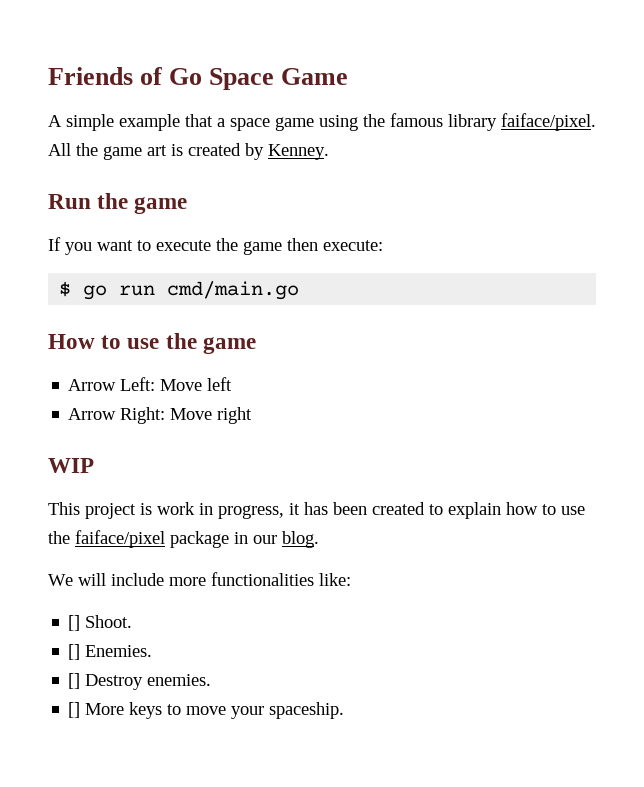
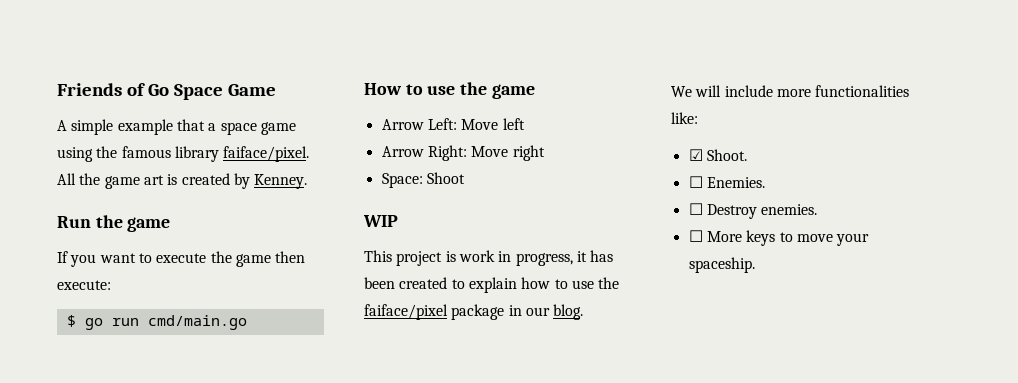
(253, 415) none -> [381,172,465,188] // Space: Shoot
[68,615,81,631] [] -> [688,149,703,161] ☑
[68,644,81,660] [] -> [688,176,703,188] ☐
[68,673,81,689] [] -> [688,203,703,215] ☐
[68,702,81,718] [] -> [688,230,703,242] ☐

